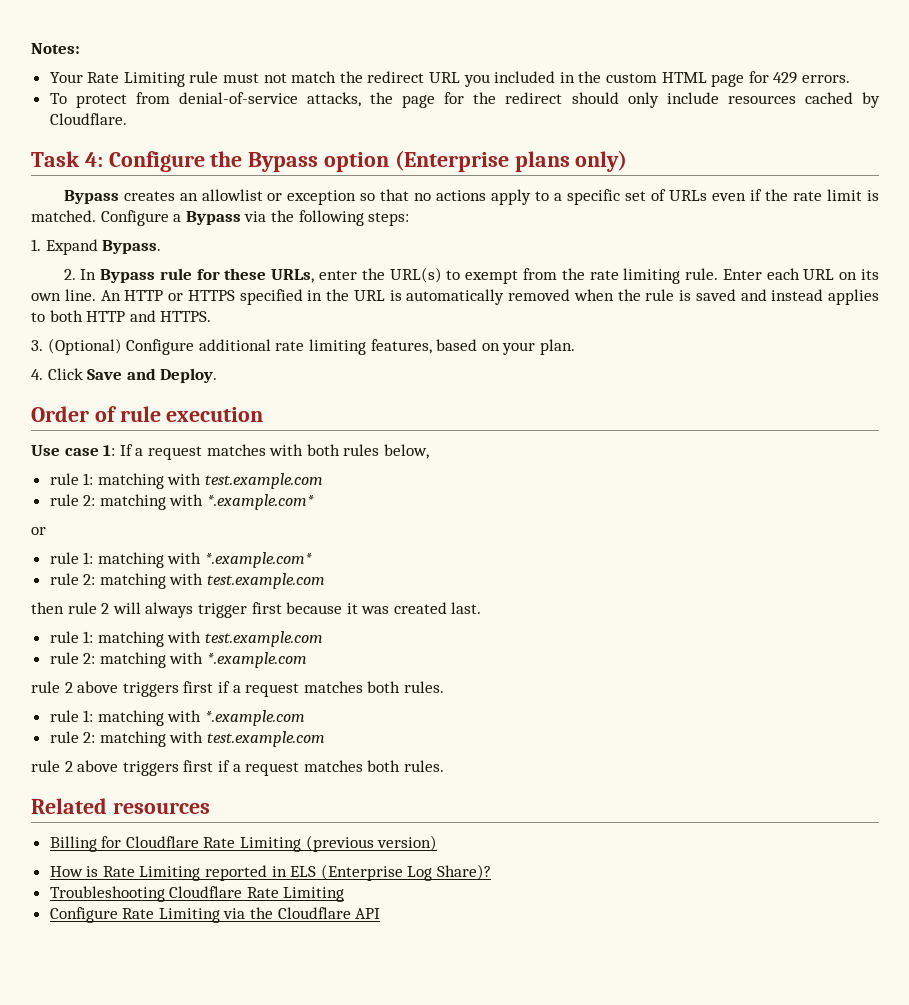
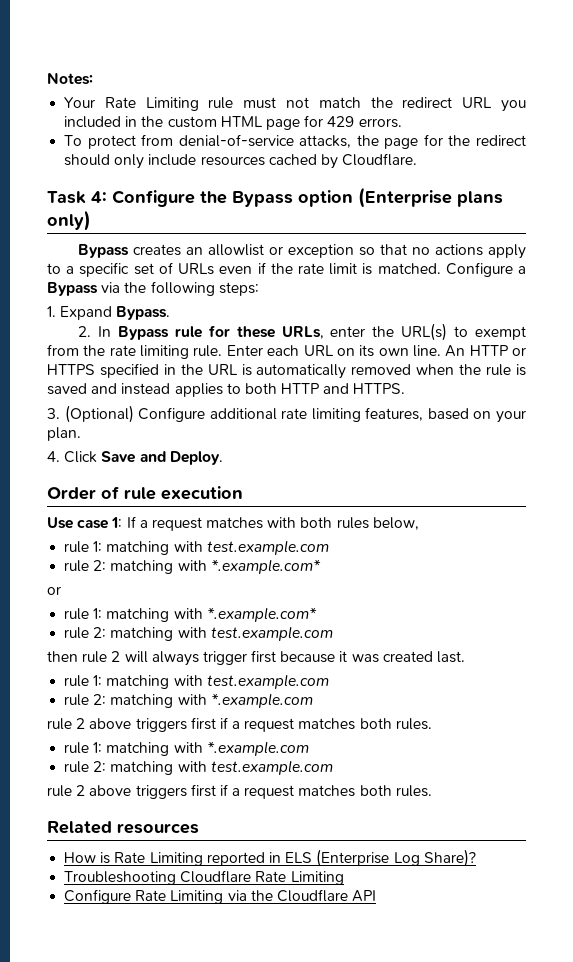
[49,835,438,852] // Billing for Cloudflare Rate Limiting (previous version) -> (199, 828) none

